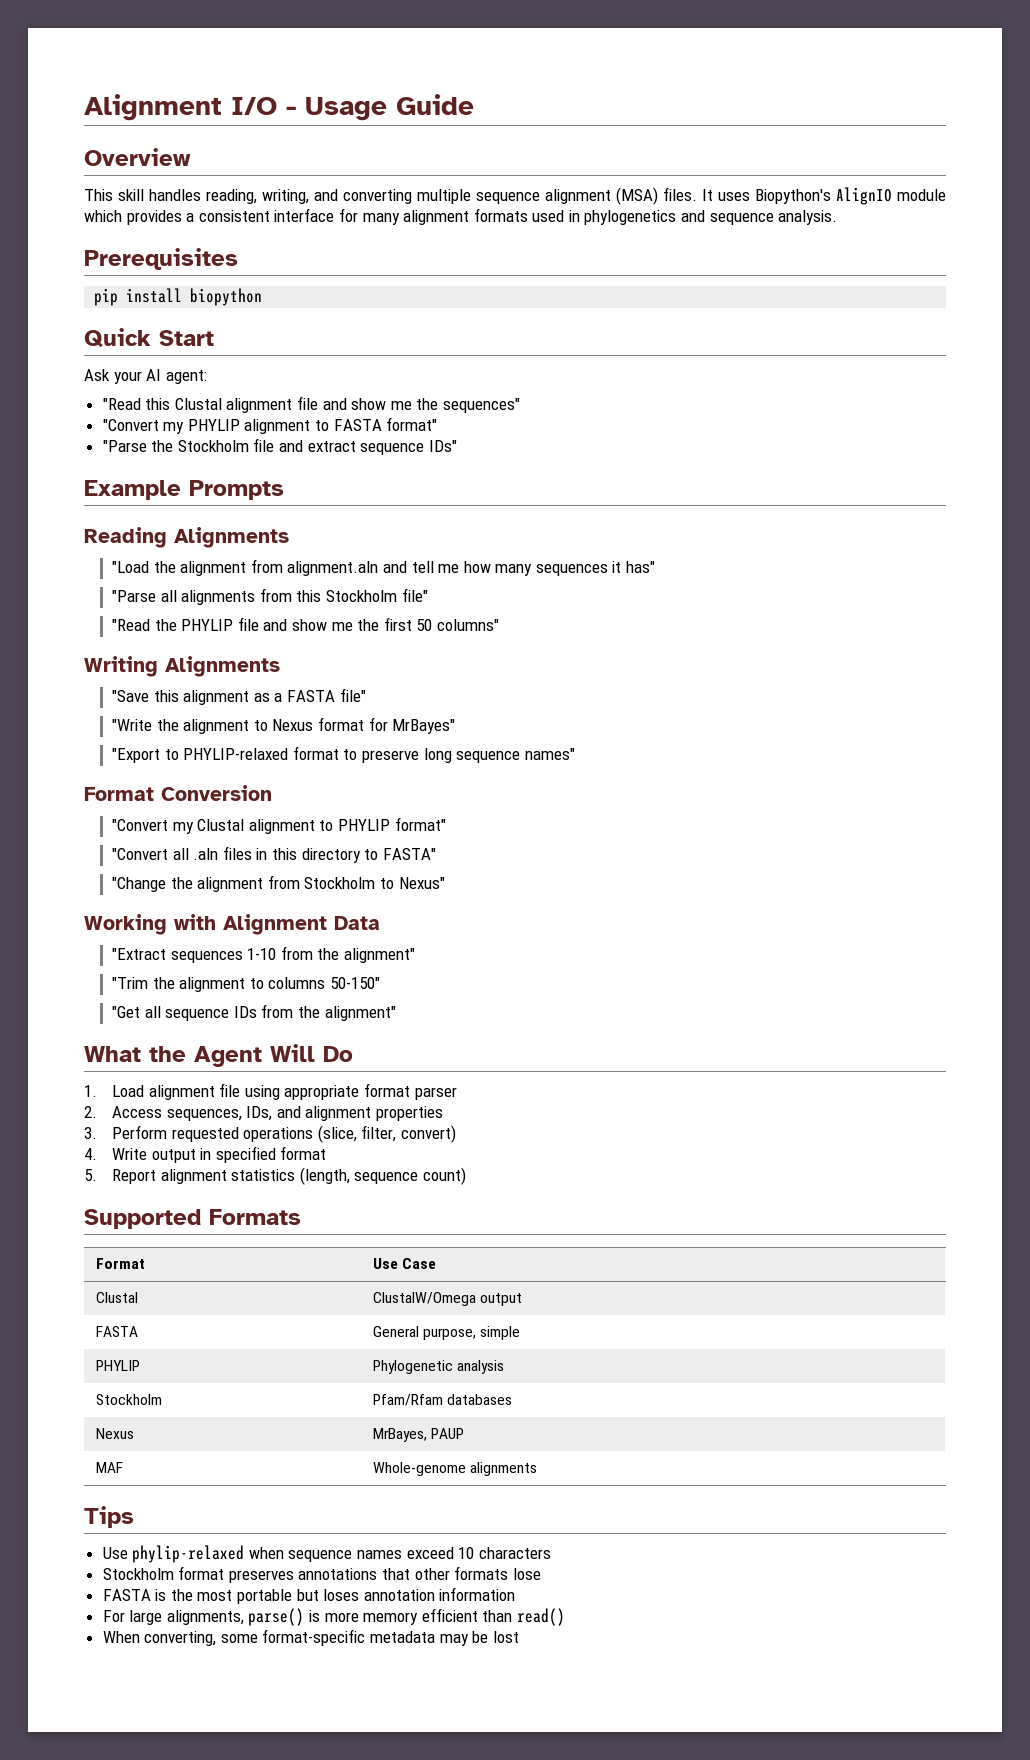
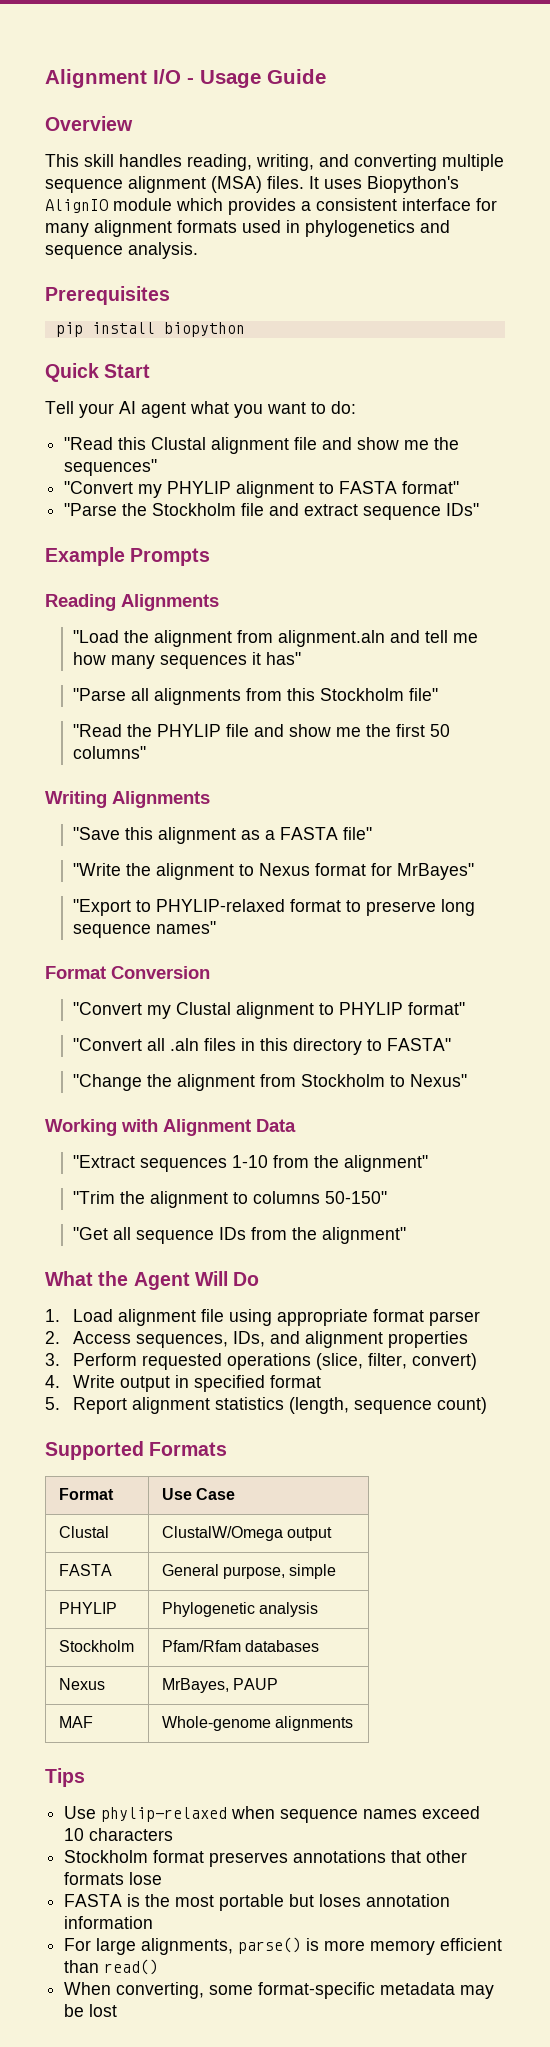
[84,369,110,381] Ask -> [45,401,74,414] Tell
[165,370,207,384] agent: -> [141,401,356,418] agent what you want to do:

